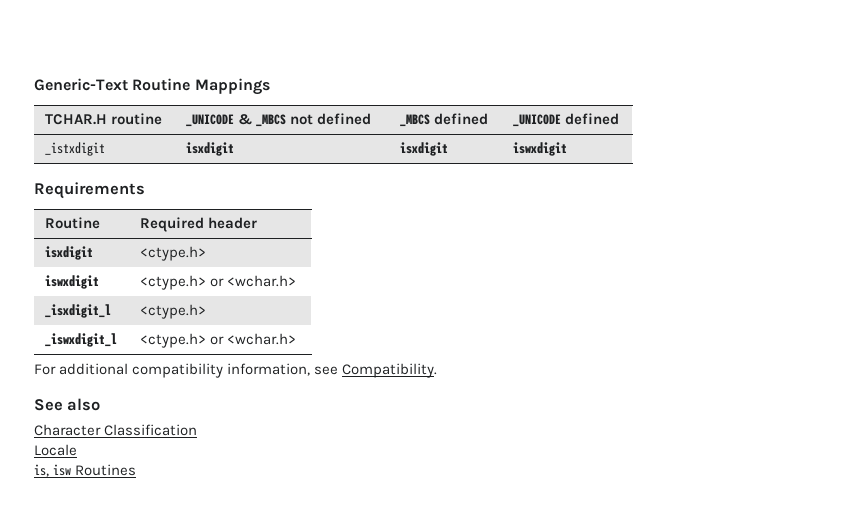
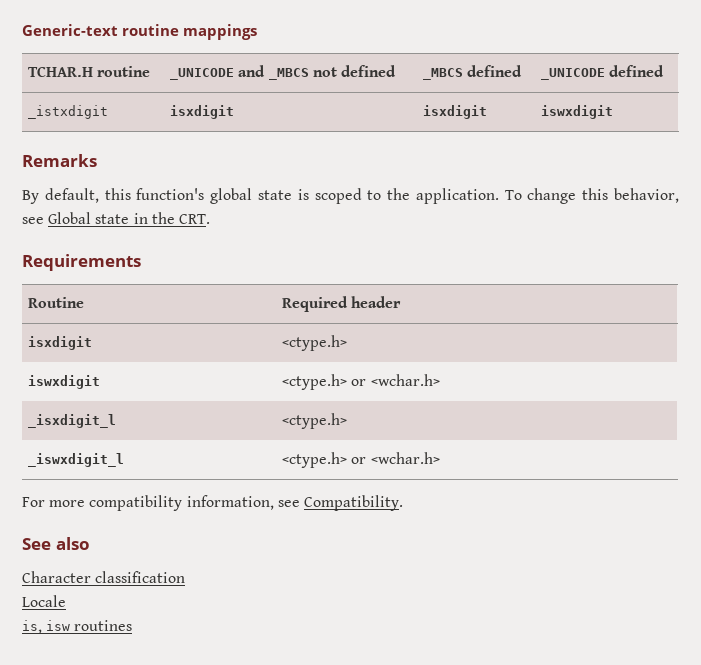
[34,78,270,95] Generic-Text Routine Mappings -> [22,24,258,40] Generic-text routine mappings
[238,114,253,125] & -> [238,65,266,77] and
(568, 149) none -> [22,154,97,167] [22,188,679,204] [22,212,210,224] // Remarks // By default, this function's global state is scoped to the application. To change this behavior, see Global state in the CRT.
[59,363,129,375] additional -> [49,500,86,507] more
[104,424,198,436] Classification -> [95,571,186,583] classification
[75,464,137,476] Routines -> [74,620,133,631] routines

